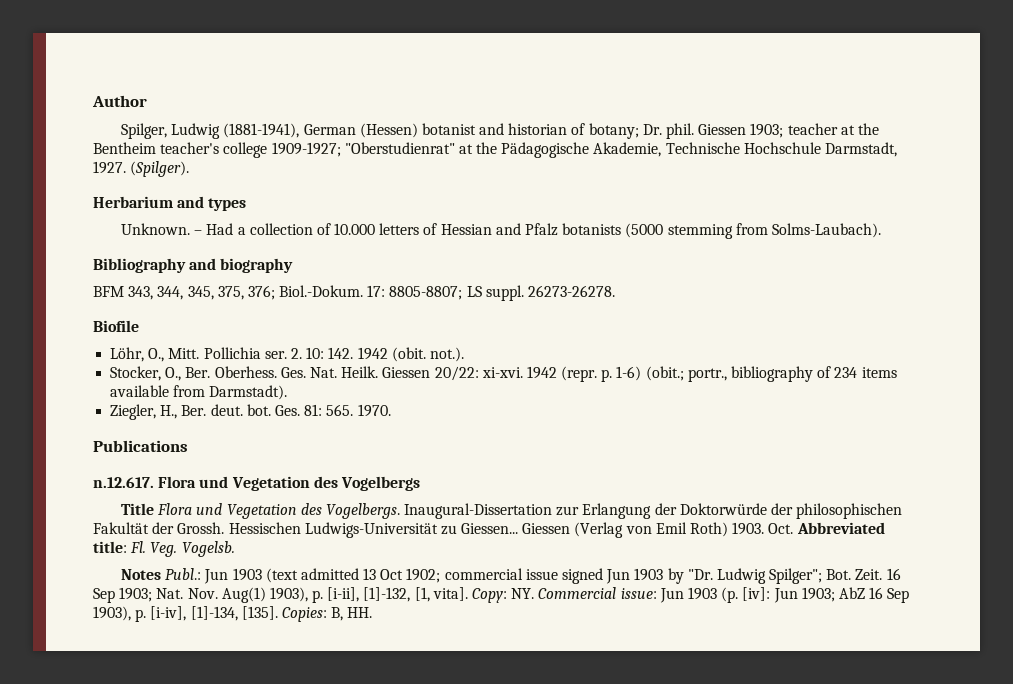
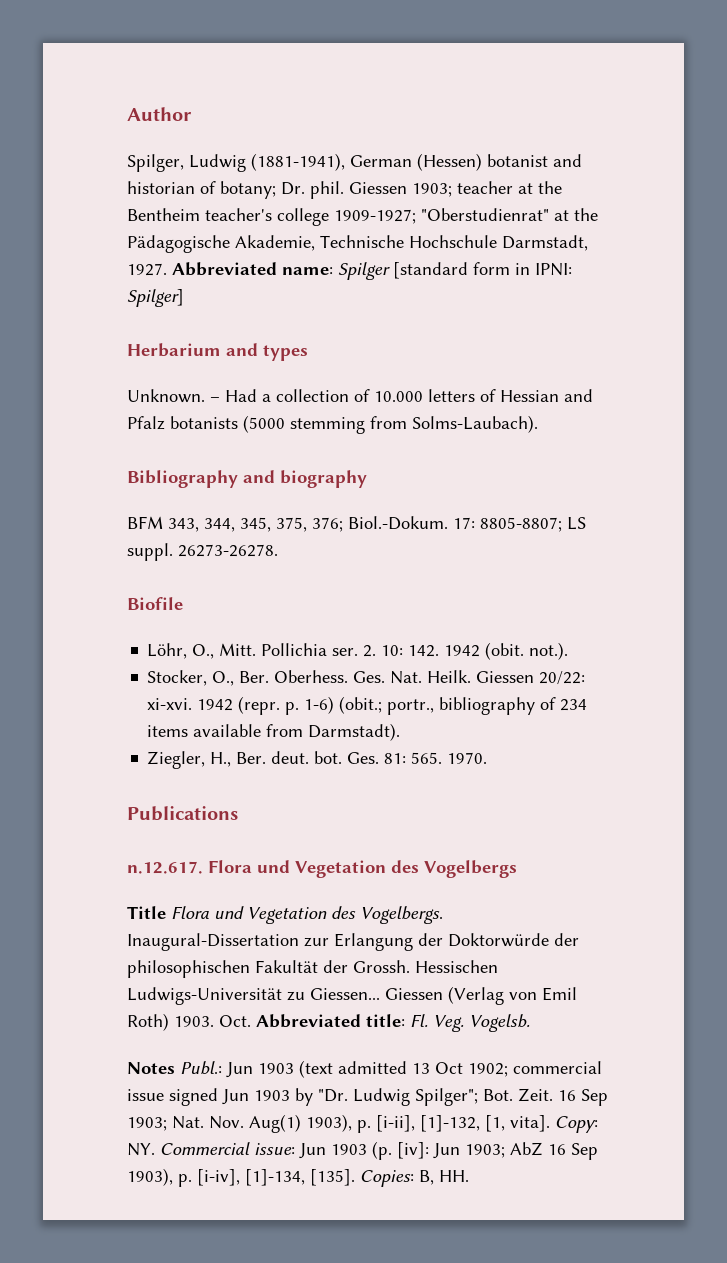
[130,161,190,177] (Spilger). -> [172,262,572,280] [127,289,184,307] Abbreviated name: Spilger [standard form in IPNI: Spilger]

